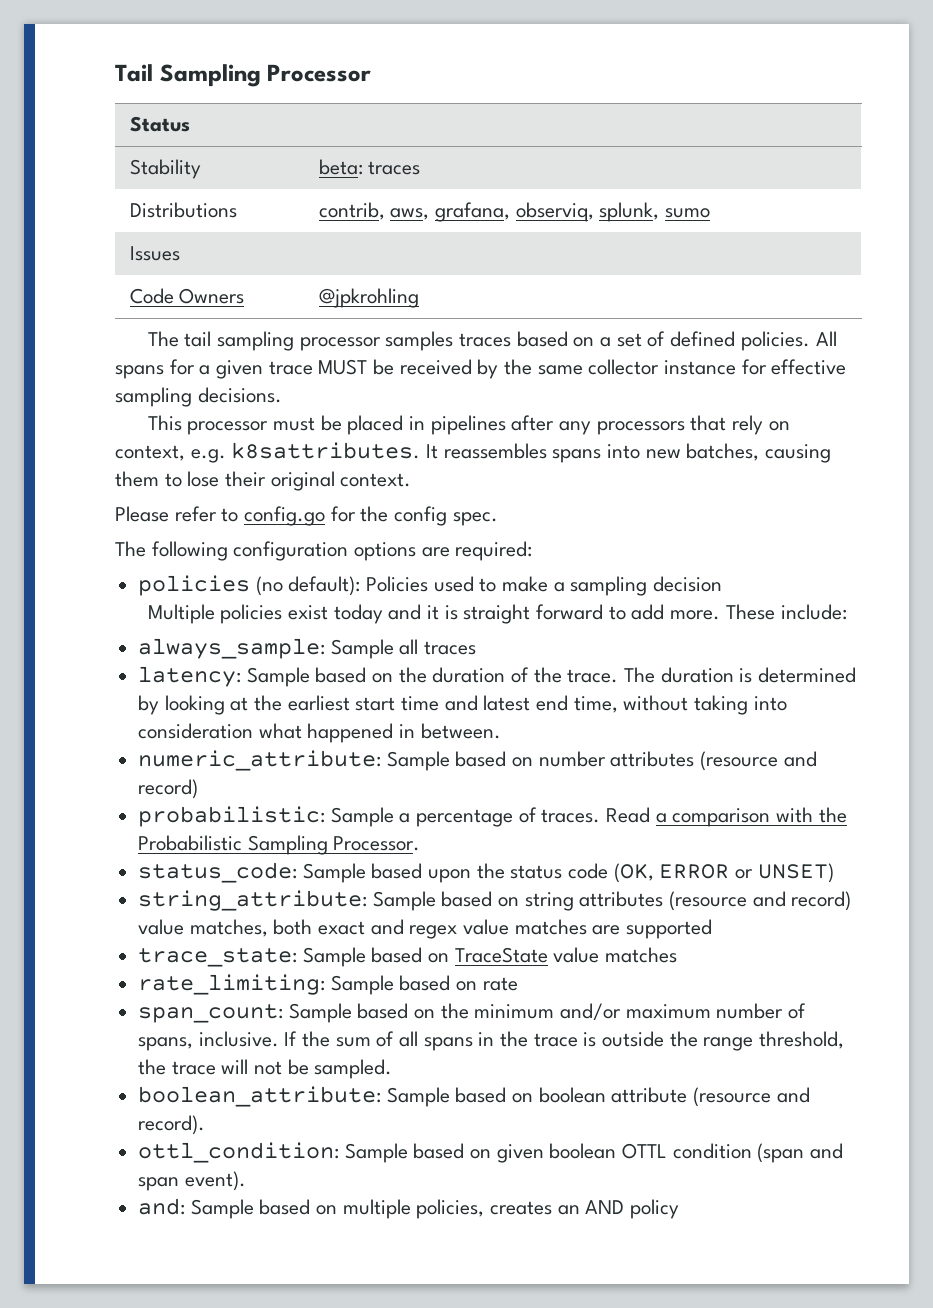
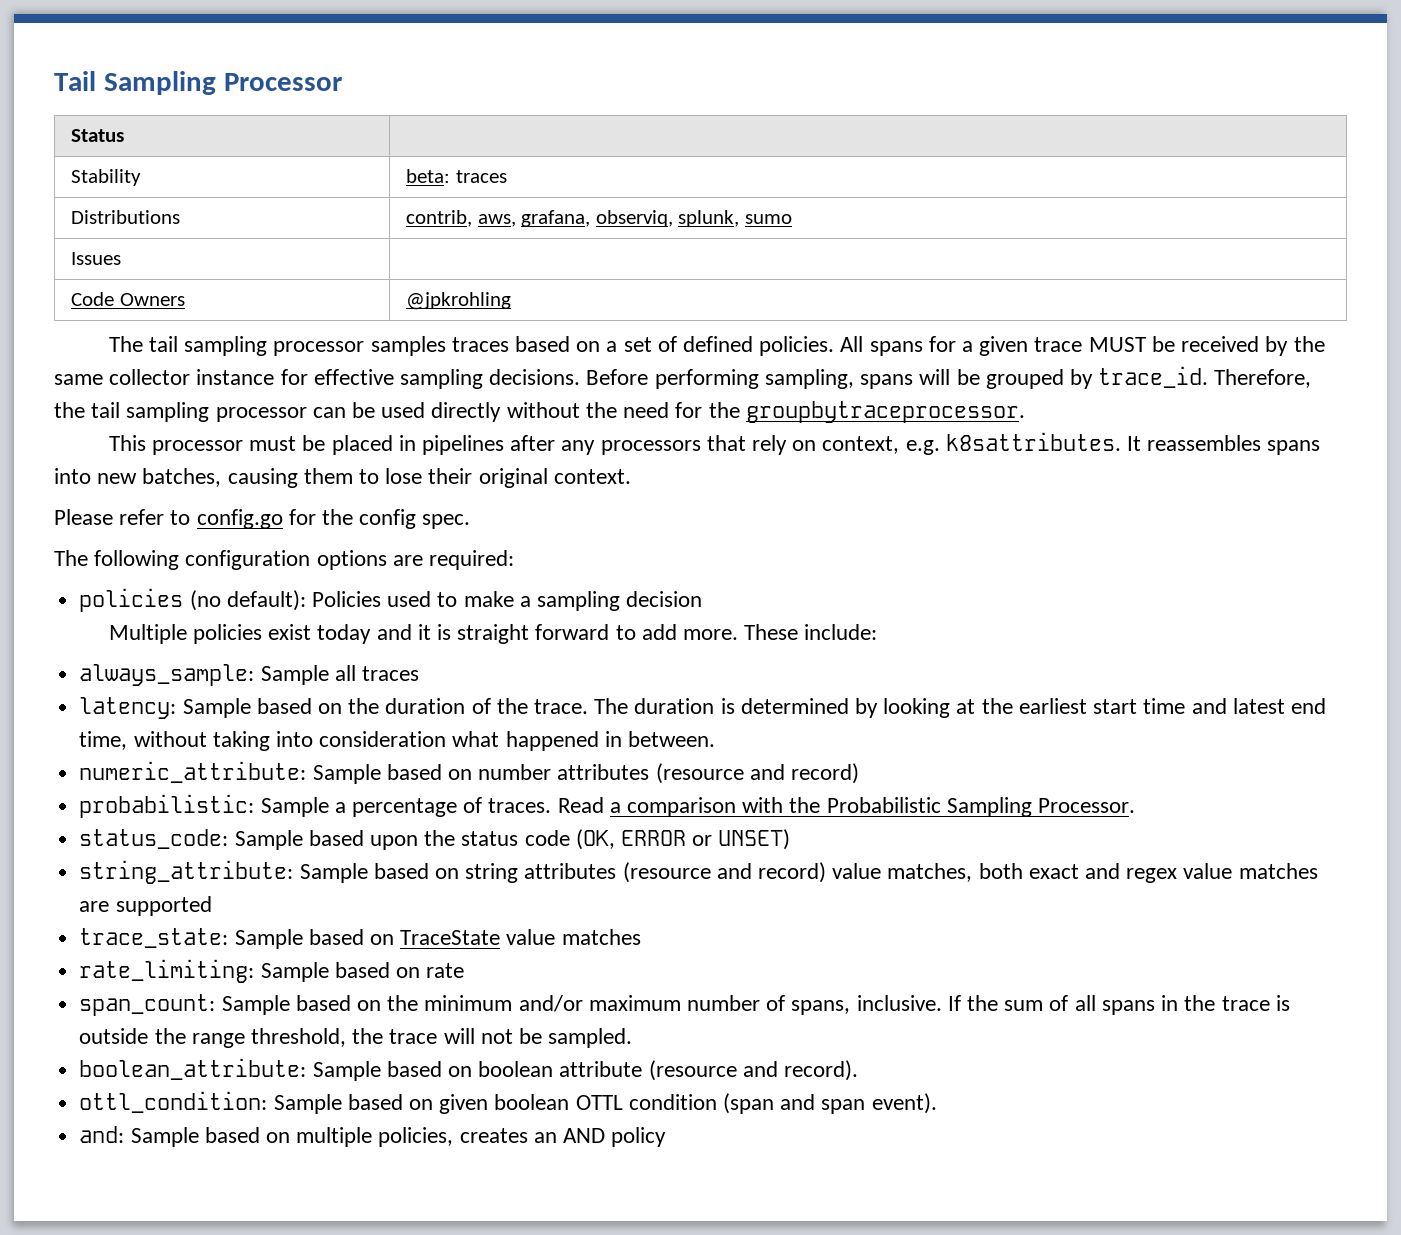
(282, 395) none -> [586,366,1312,389] [54,401,1025,423] Before performing sampling, spans will be grouped by trace_id. Therefore, the tail sampling processor can be used directly without the need for the groupbytraceprocessor.

